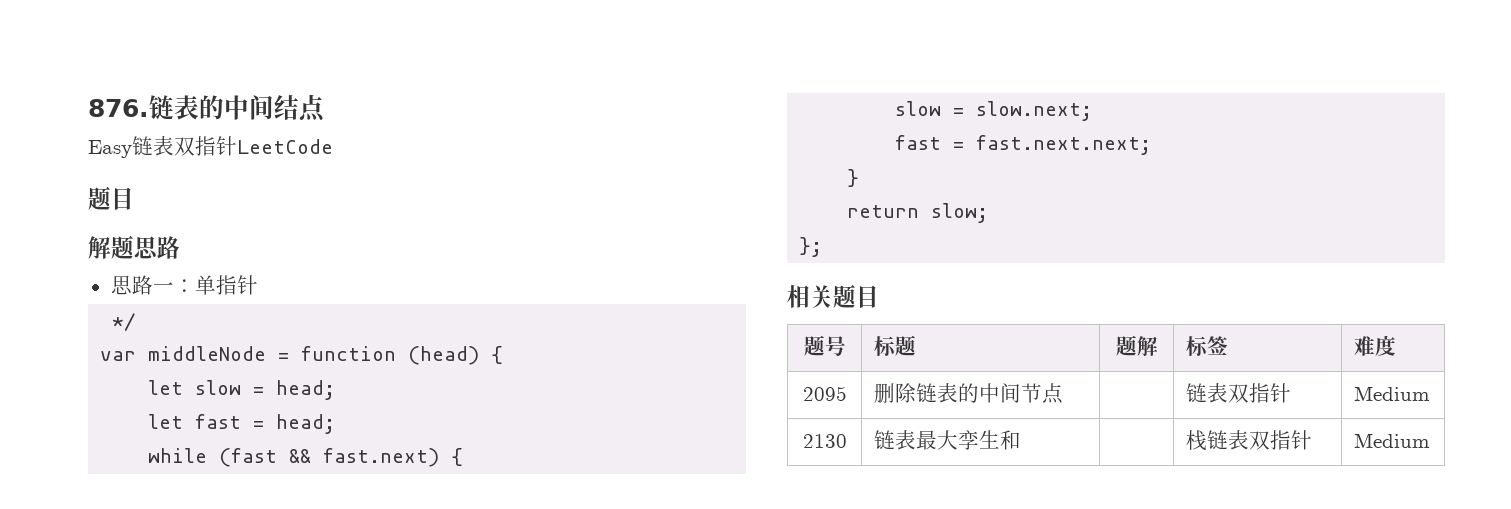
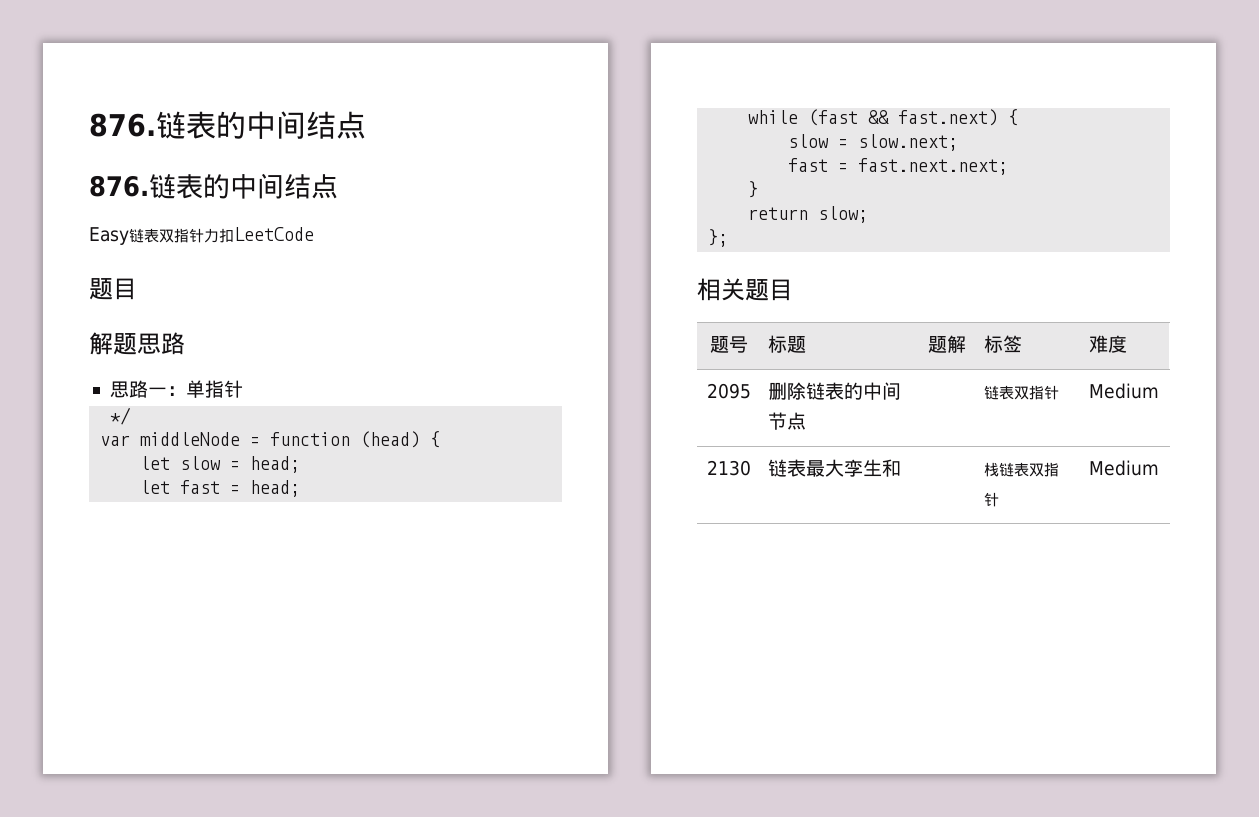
[88,94,325,122] 876.链表的中间结点 -> [89,111,366,139] [89,173,338,199] 876.链表的中间结点 // 876.链表的中间结点
(237, 146) none -> [204,228,234,243] 力扣

